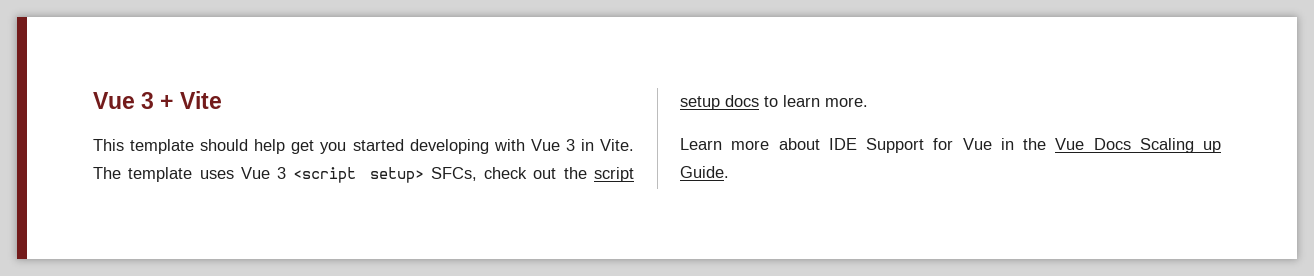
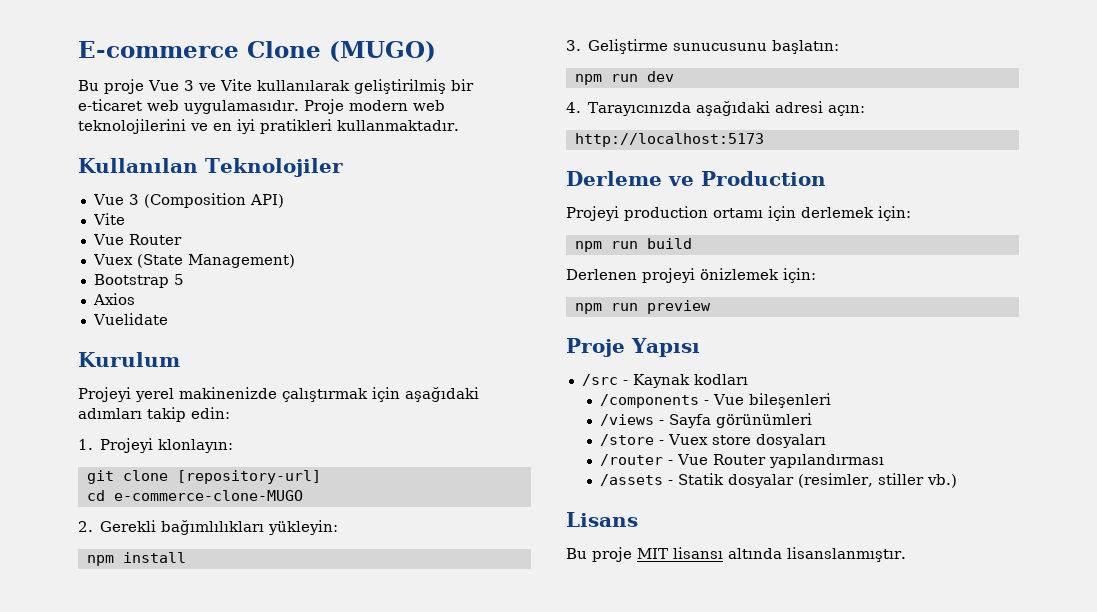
[93,91,222,109] [93,139,634,154] [93,167,634,183] [680,95,868,110] [680,138,1221,153] [680,166,729,178] Vue 3 + Vite // This template should help get you started developing with Vue 3 in Vite. The template uses Vue 3 <script setup> SFCs, check out the script setup docs to learn more. // Learn more about IDE Support for Vue in the Vue Docs Scaling up Guide. -> [78,41,436,62] [78,79,474,94] [78,99,445,114] [78,119,459,134] [78,158,343,177] [92,193,284,208] [92,213,125,225] [92,234,182,245] [92,254,295,268] [93,274,184,288] [92,293,135,305] [92,313,168,325] [78,352,180,367] [78,387,479,402] [78,407,230,422] [78,438,234,453] [86,470,321,484] [86,490,303,501] [78,520,339,535] [86,552,186,566] [566,39,840,54] [574,71,674,85] [566,101,866,116] [574,133,764,147] [566,171,826,186] [566,206,911,221] [574,238,692,252] [566,268,816,283] [574,300,711,314] [566,338,700,357] [581,374,748,388] [600,393,832,408] [600,413,813,428] [600,434,827,448] [600,454,885,468] [600,473,958,488] [566,512,638,527] [566,547,906,562] E-commerce Clone (MUGO) // Bu proje Vue 3 ve Vite kullanılarak geliştirilmiş bir e-ticaret web uygulamasıdır. Proje modern web teknolojilerini ve en iyi pratikleri kullanmaktadır. // Kullanılan Teknolojiler // Vue 3 (Composition API) // Vite // Vue Router // Vuex (State Management) // Bootstrap 5 // Axios // Vuelidate // Kurulum // Projeyi yerel makinenizde çalıştırmak için aşağıdaki adımları takip edin: // 1. Projeyi klonlayın: // git clone [repository-url] // cd e-commerce-clone-MUGO // 2. Gerekli bağımlılıkları yükleyin: // npm install // 3. Geliştirme sunucusunu başlatın: // npm run dev // 4. Tarayıcınızda aşağıdaki adresi açın: // http://localhost:5173 // Derleme ve Production // Projeyi production ortamı için derlemek için: // npm run build // Derlenen projeyi önizlemek için: // npm run preview // Proje Yapısı // /src - Kaynak kodları // /components - Vue bileşenleri // /views - Sayfa görünümleri // /store - Vuex store dosyaları // /router - Vue Router yapılandırması // /assets - Statik dosyalar (resimler, stiller vb.) // Lisans // Bu proje MIT lisansı altında lisanslanmıştır.

